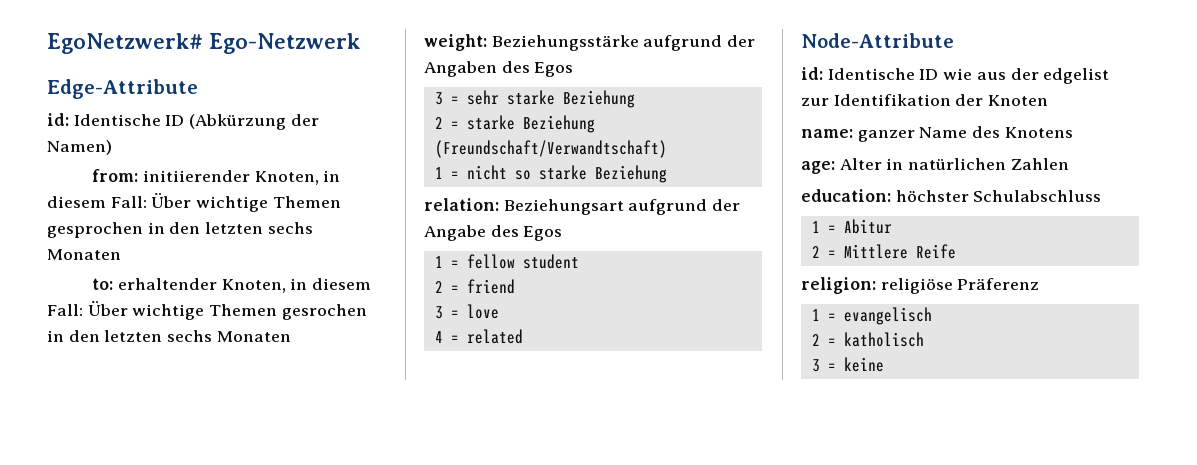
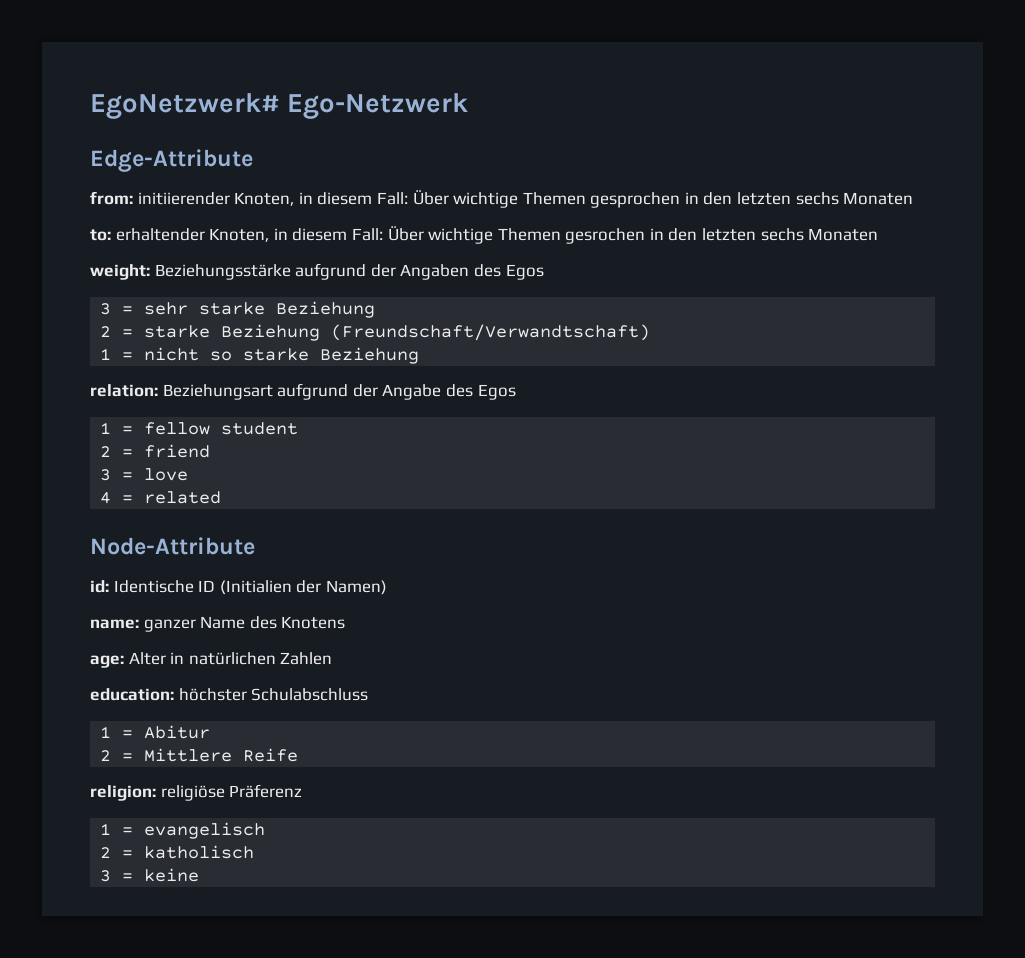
[47,113,319,130] [47,140,112,155] // id: Identische ID (Abkürzung der Namen) -> (253, 160) none
[943,68,1110,84] [801,94,1049,106] wie aus der edgelist zur Identifikation der Knoten -> [219,580,387,595] (Initialien der Namen)

